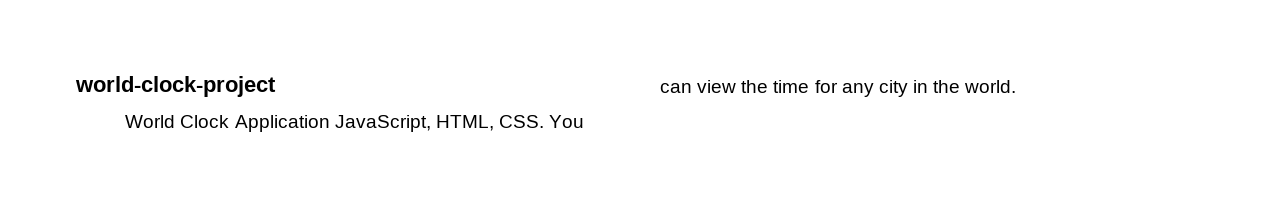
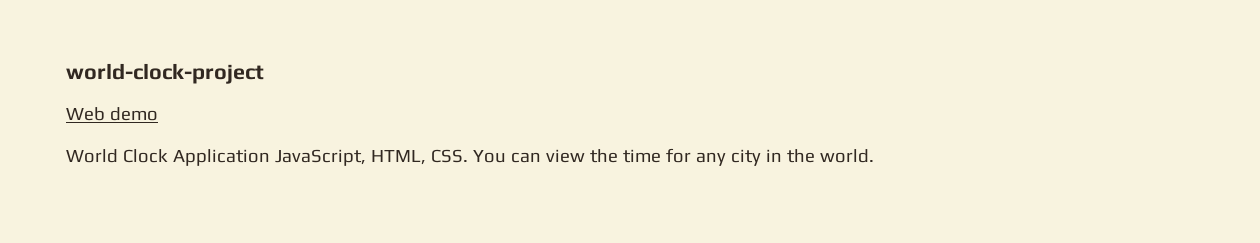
(276, 86) none -> [66,107,158,121] // Web demo

